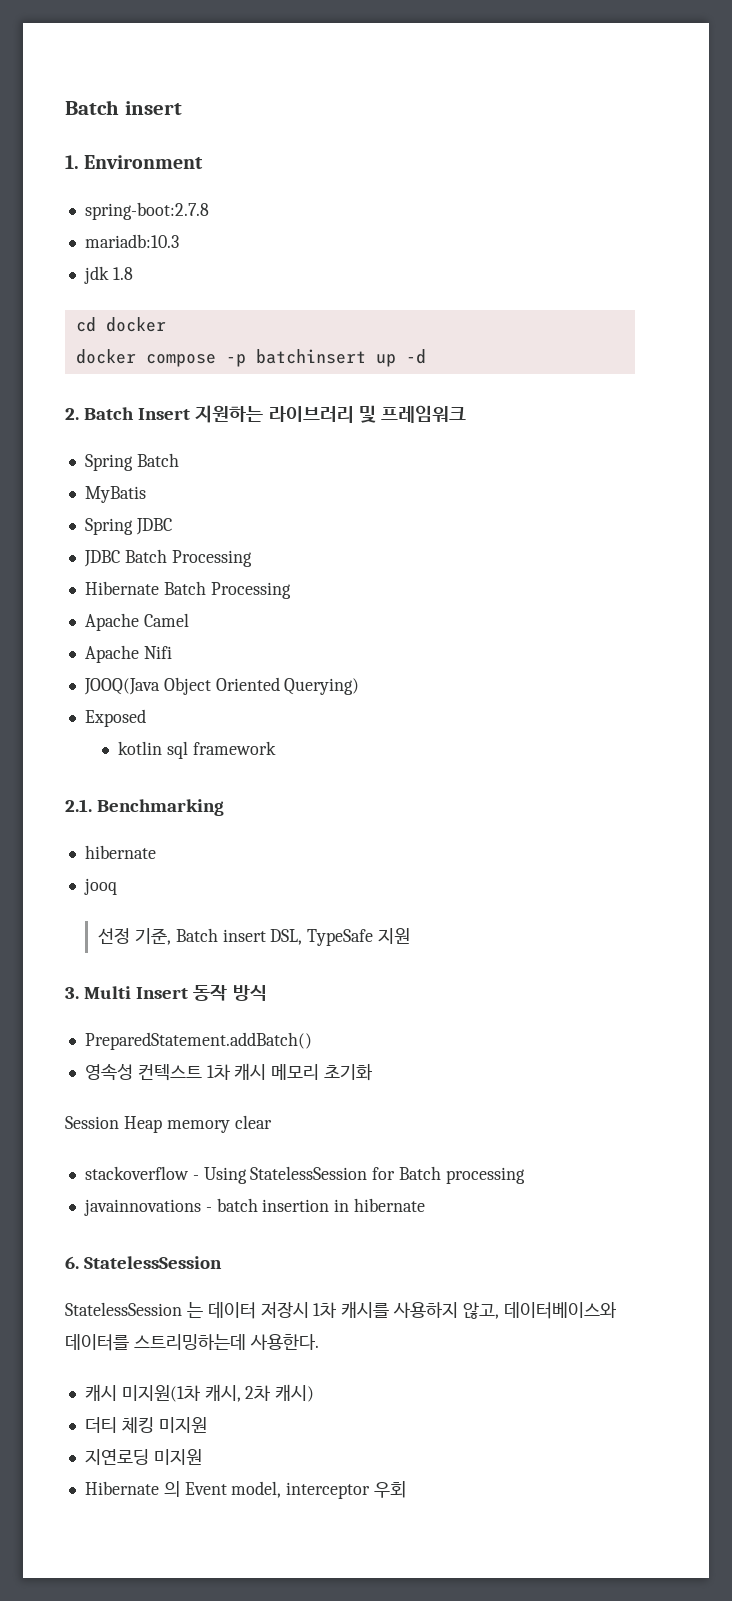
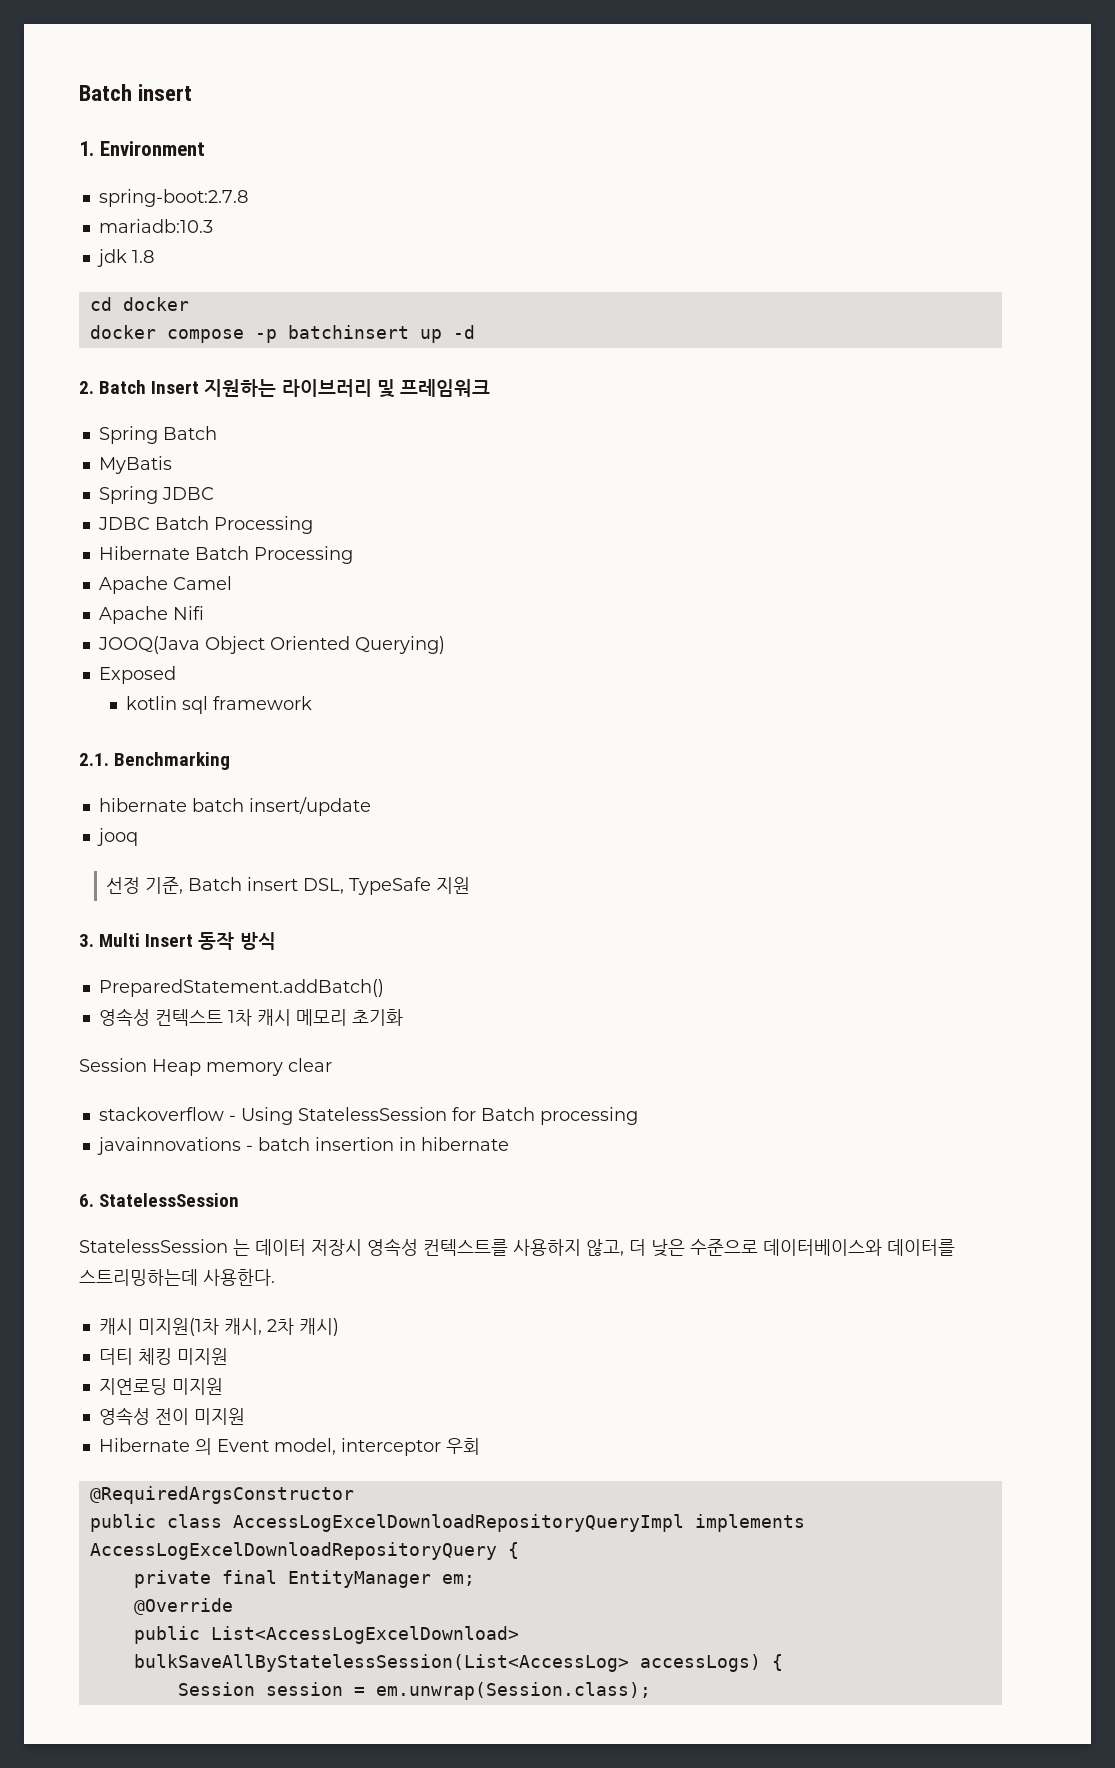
(156, 852) none -> [191,797,371,816] batch insert/update
[313,1301,500,1319] 1차 캐시를 사용하지 않고, -> [367,1238,758,1257] 영속성 컨텍스트를 사용하지 않고, 더 낮은 수준으로
(202, 1457) none -> [98,1407,245,1425] // 영속성 전이 미지원
(407, 1489) none -> [89,1486,354,1504] [89,1514,805,1532] [89,1542,519,1560] [133,1570,475,1588] [133,1598,233,1615] [133,1626,519,1644] [133,1654,783,1672] [177,1682,651,1700] // @RequiredArgsConstructor // public class AccessLogExcelDownloadRepositoryQueryImpl implements AccessLogExcelDownloadRepositoryQuery { // private final EntityManager em; // @Override // public List<AccessLogExcelDownload> bulkSaveAllByStatelessSession(List<AccessLog> accessLogs) { // Session session = em.unwrap(Session.class);

